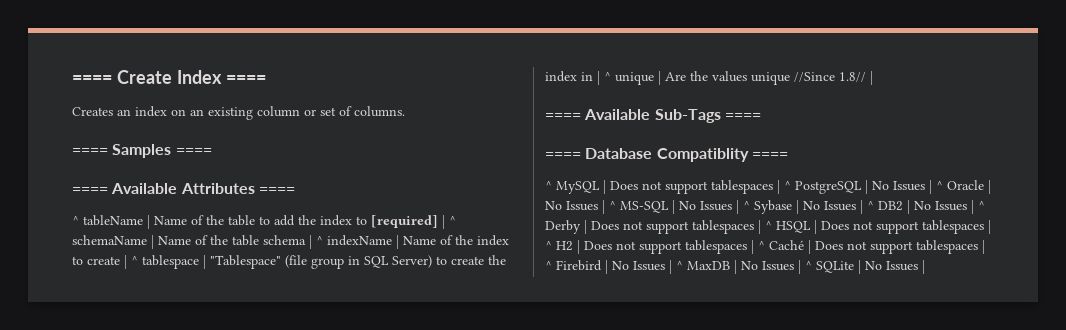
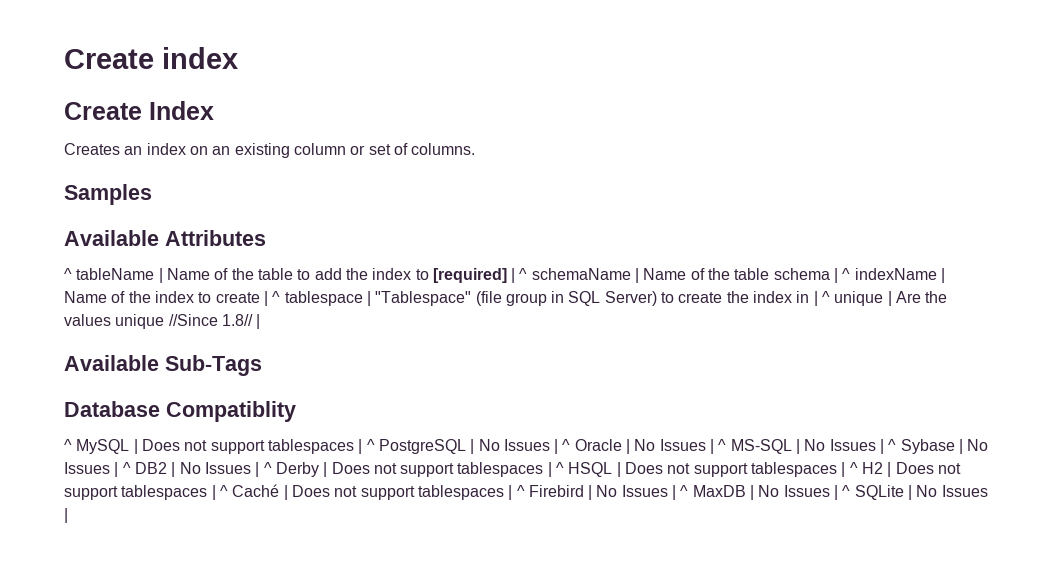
[72,75,112,84] ==== -> [64,47,238,69] Create index //
[225,75,266,84] ==== -> (214, 110) none
[72,148,108,155] ==== -> (476, 149) none
[175,148,212,155] [72,187,108,194] ==== // ==== -> (152, 194) //
[258,187,295,194] ==== -> (266, 238) none
[545,113,581,120] ==== -> (261, 321) none
[724,113,761,120] [545,152,581,159] ==== // ==== -> (262, 365) //
[751,152,788,159] ==== -> (296, 411) none

